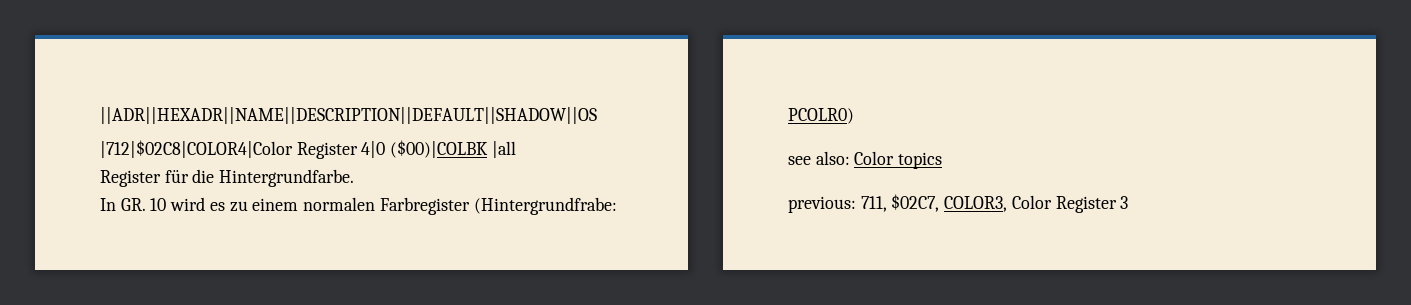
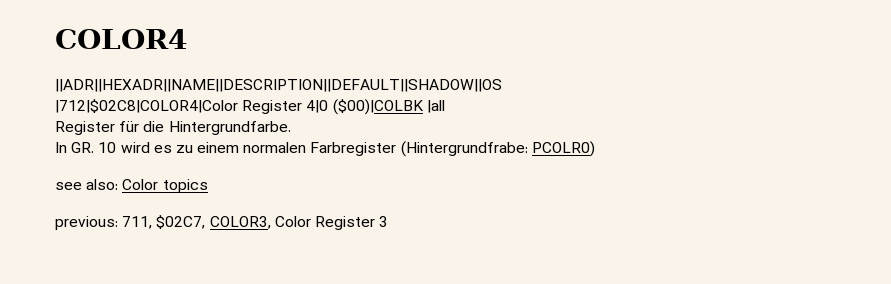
(100, 115) none -> [55,29,187,49] COLOR4 //

